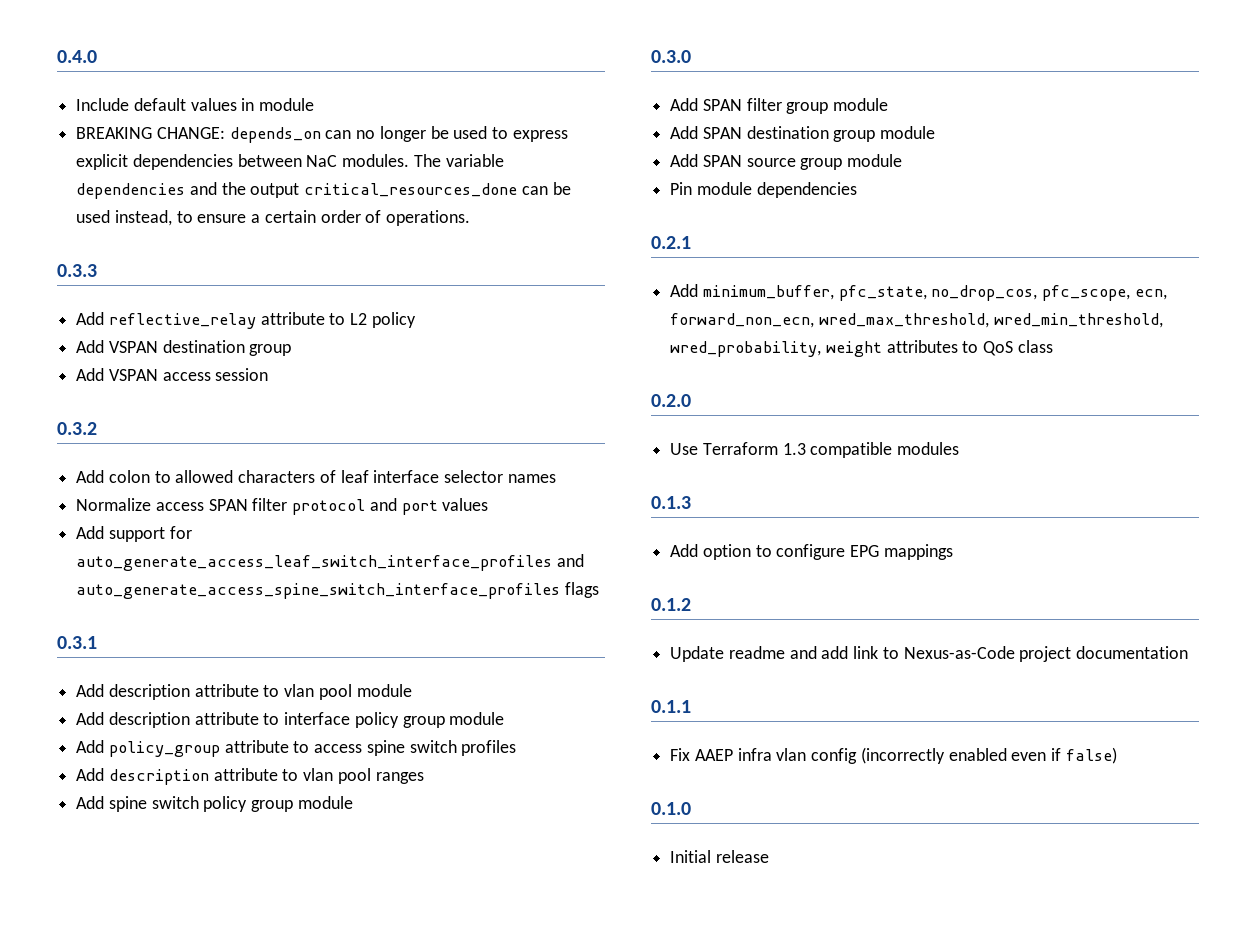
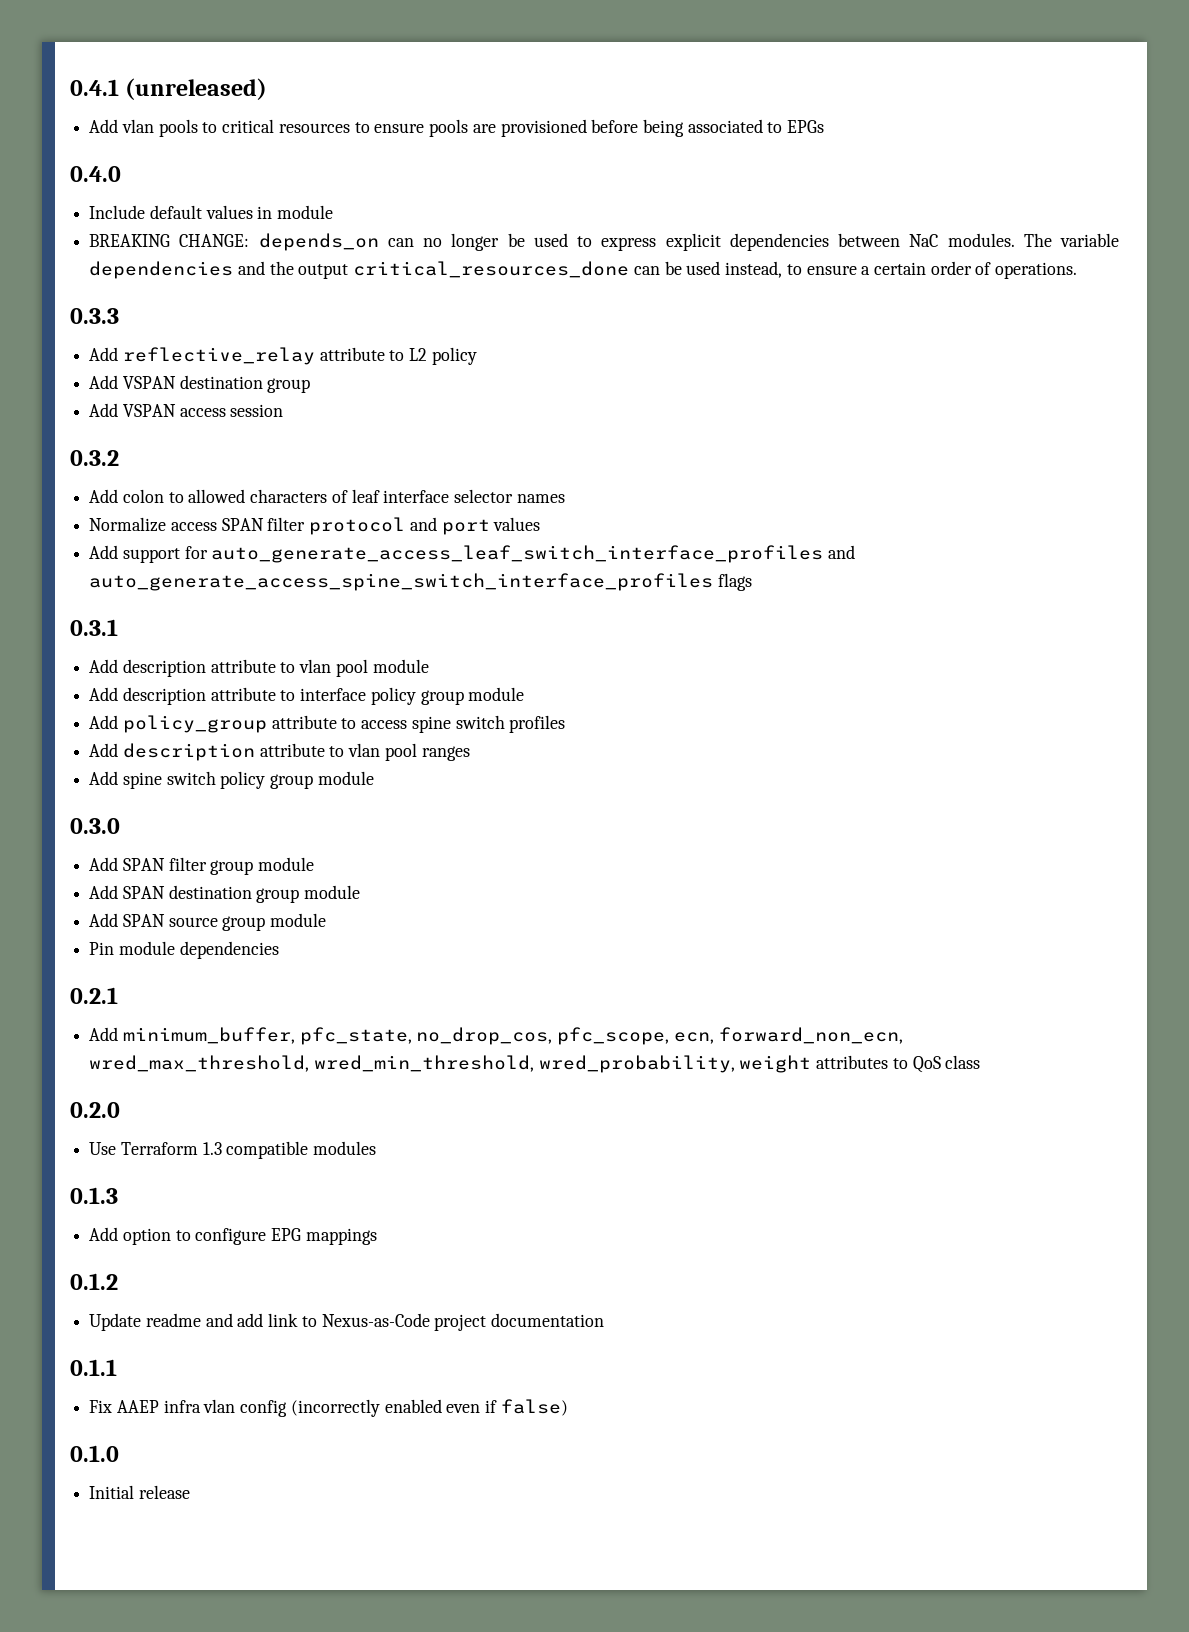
(57, 56) none -> [70,78,268,100] [89,119,825,137] 0.4.1 (unreleased) // Add vlan pools to critical resources to ensure pools are provisioned before being associated to EPGs //

